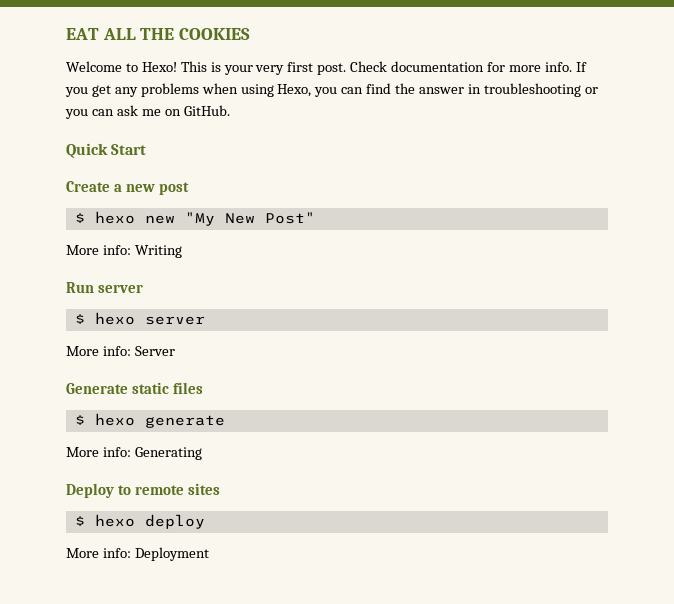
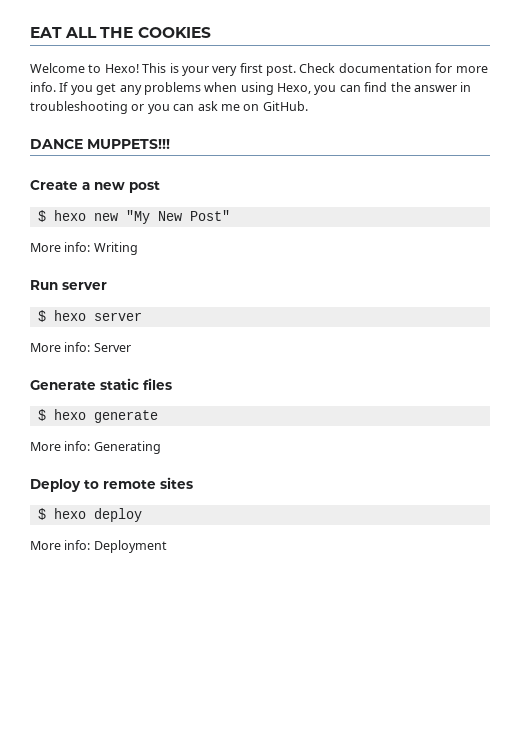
[66,143,147,158] Quick Start -> [30,139,170,149] DANCE MUPPETS!!!

